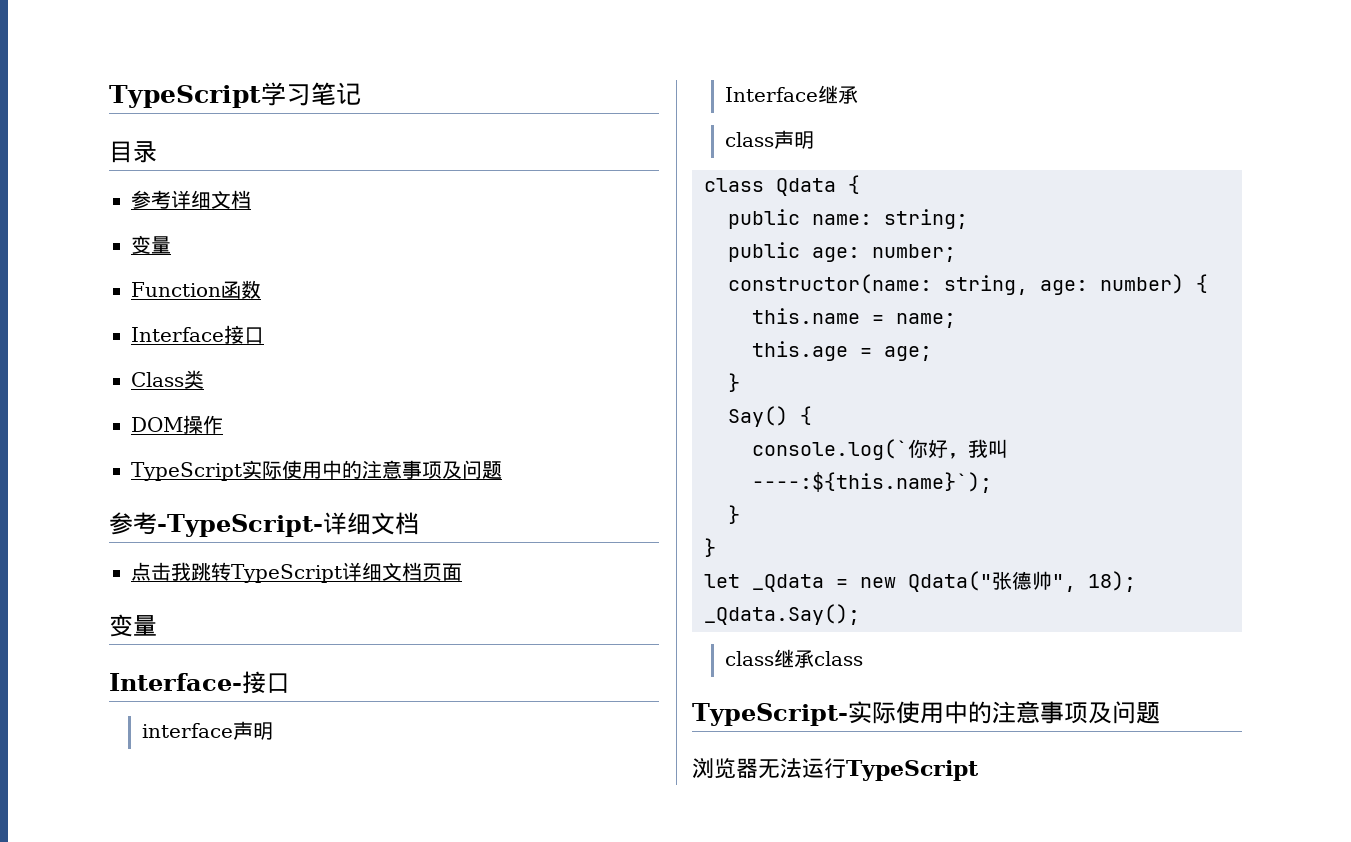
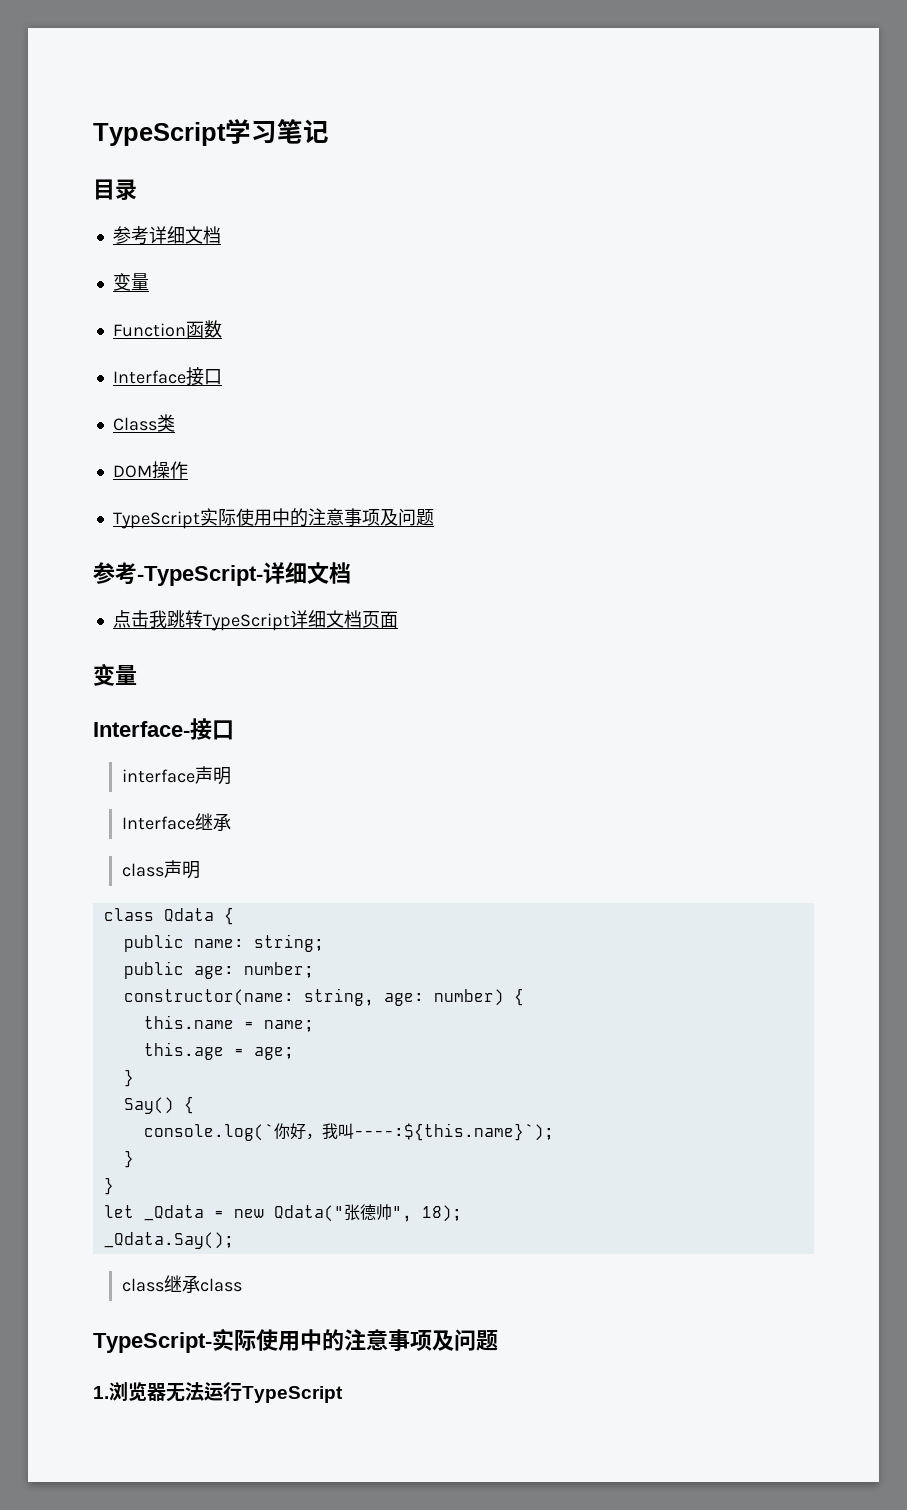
(1160, 713) none -> [93,1386,109,1399] 1.

